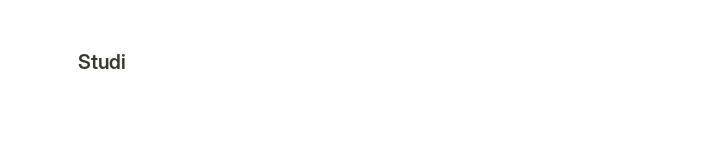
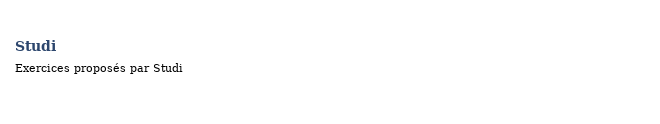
[78,54,126,69] Studi -> [15,40,56,51] [15,63,183,74] Studi // Exercices proposés par Studi

